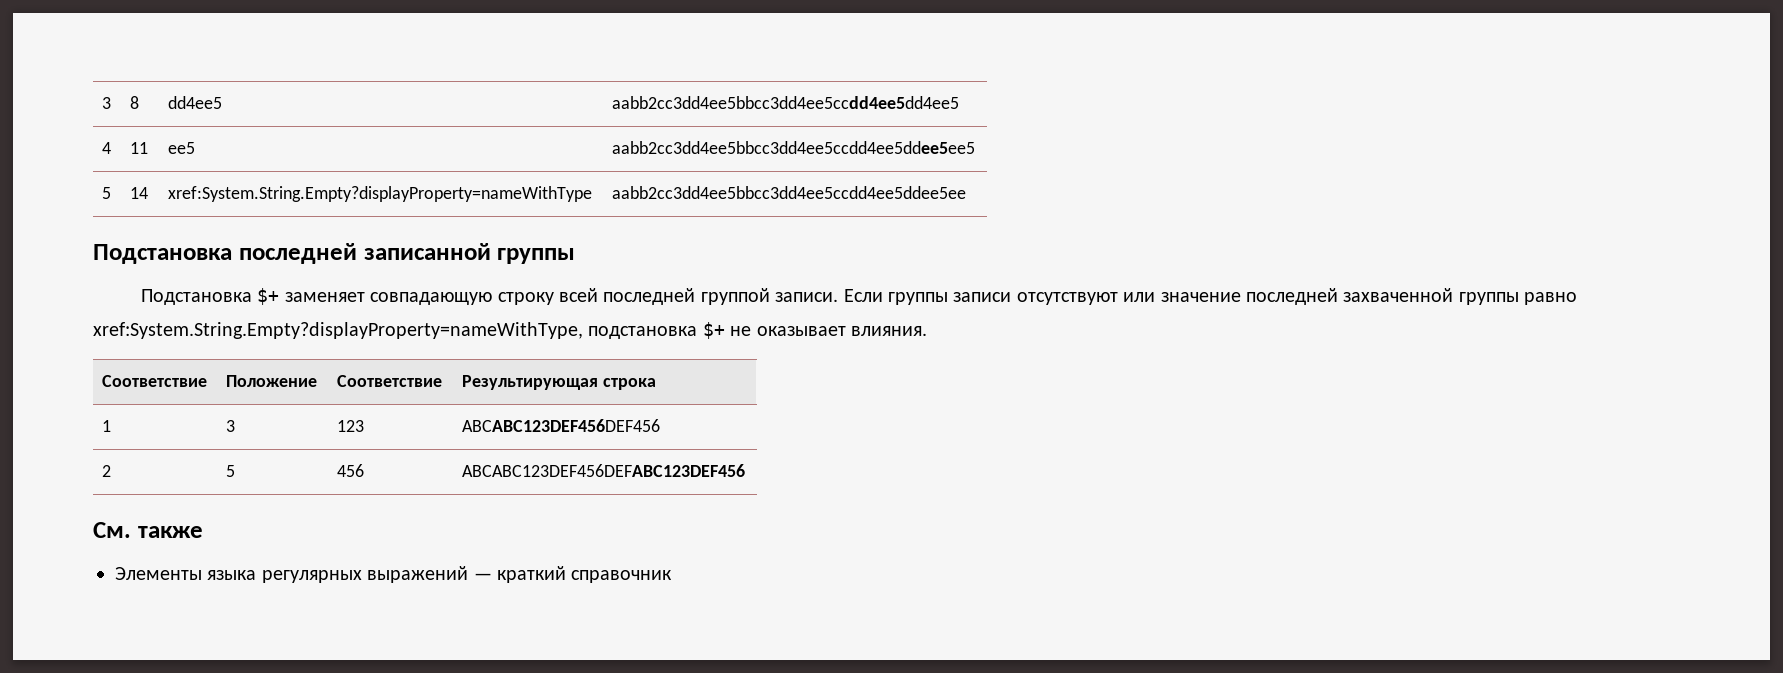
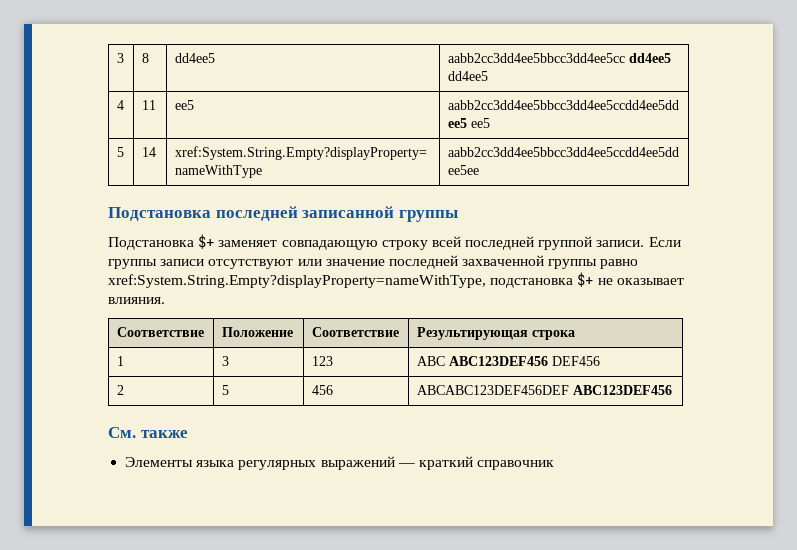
[612,96,960,109] aabb2cc3dd4ee5bbcc3dd4ee5ccdd4ee5dd4ee5 -> [447,53,671,63] [447,71,488,81] aabb2cc3dd4ee5bbcc3dd4ee5cc dd4ee5 dd4ee5
[612,141,976,154] aabb2cc3dd4ee5bbcc3dd4ee5ccdd4ee5ddee5ee5 -> [447,100,679,110] [447,118,490,128] aabb2cc3dd4ee5bbcc3dd4ee5ccdd4ee5dd ee5 ee5
[462,419,661,432] ABCABC123DEF456DEF456 -> [416,356,600,366] ABC ABC123DEF456 DEF456
[462,464,746,477] ABCABC123DEF456DEFABC123DEF456 -> [416,385,672,395] ABCABC123DEF456DEF ABC123DEF456

